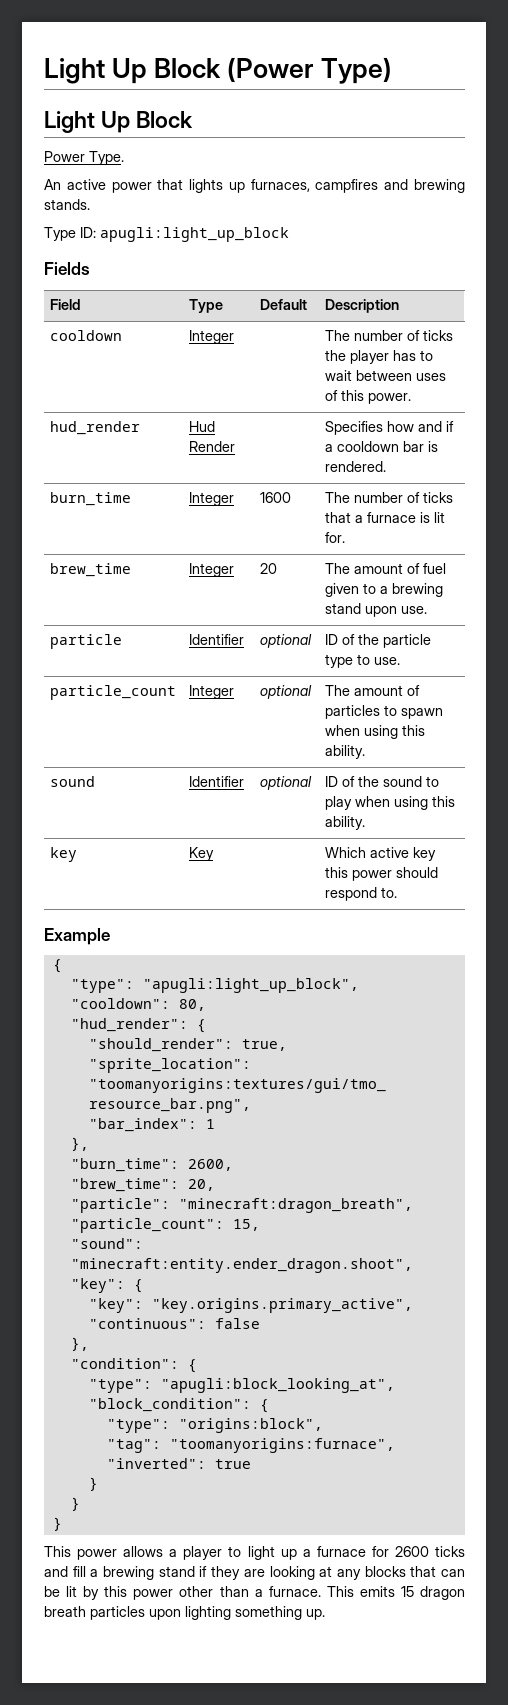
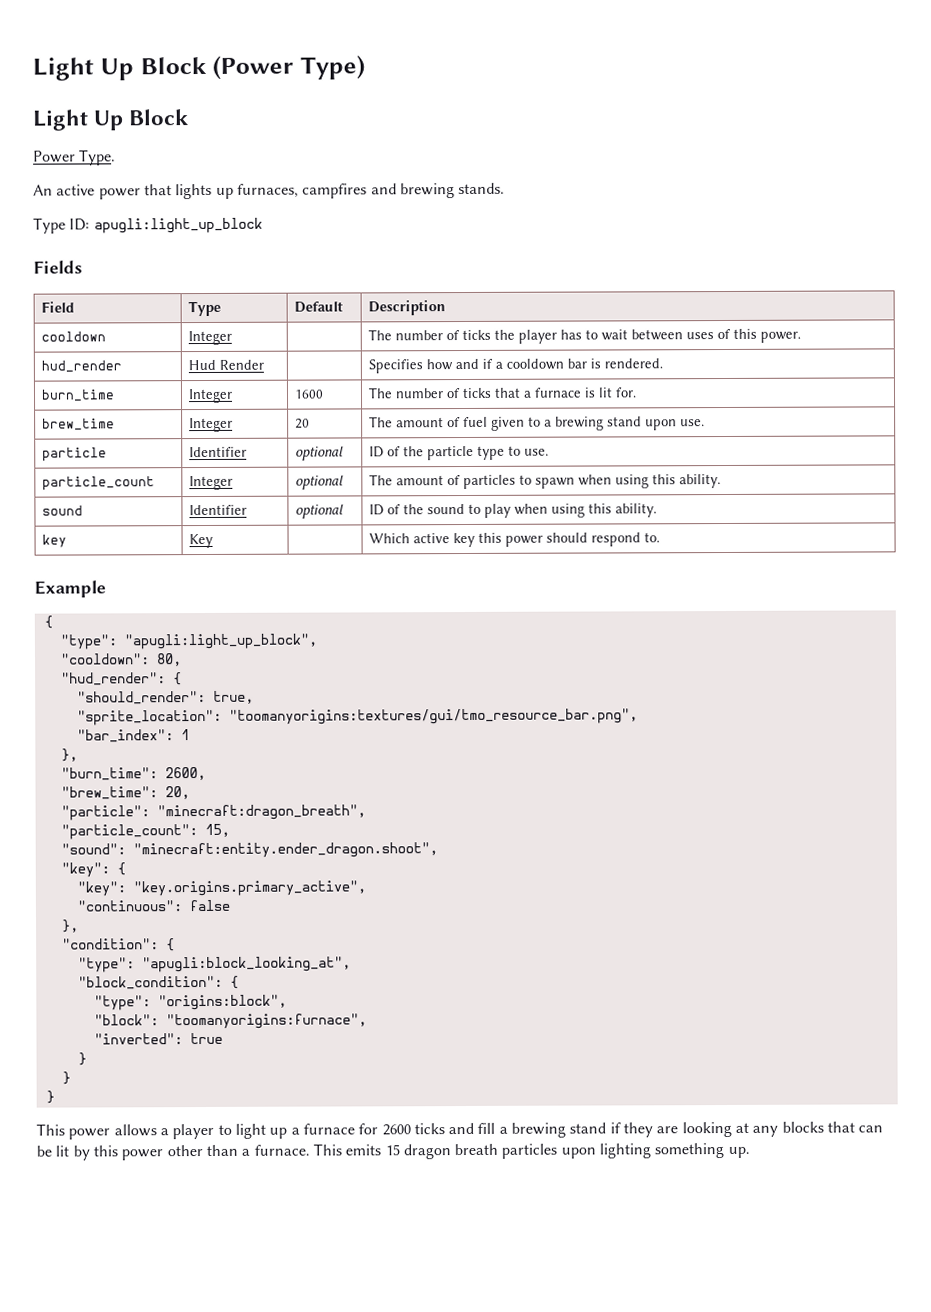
[106,1439,161,1453] "tag": -> [93,1014,159,1026] "block":

